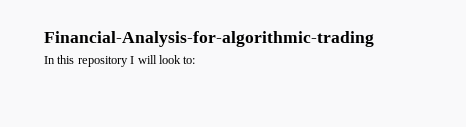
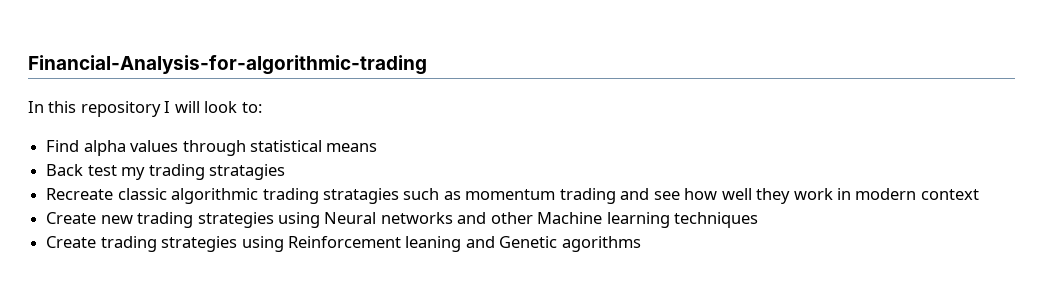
(196, 60) none -> [46,140,378,156] [46,164,285,180] [46,188,979,204] [46,212,759,228] [46,236,641,252] // Find alpha values through statistical means // Back test my trading stratagies // Recreate classic algorithmic trading stratagies such as momentum trading and see how well they work in modern context // Create new trading strategies using Neural networks and other Machine learning techniques // Create trading strategies using Reinforcement leaning and Genetic agorithms

